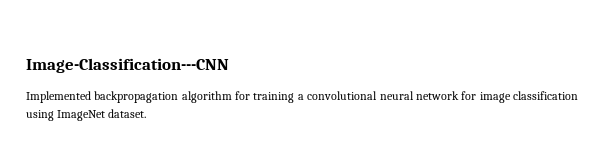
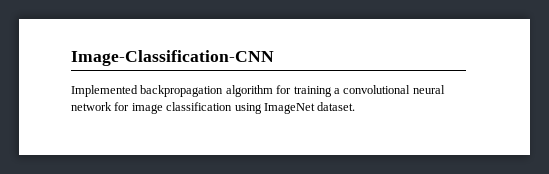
[26,58,229,73] Image-Classification---CNN -> [71,50,274,66] Image-Classification-CNN

